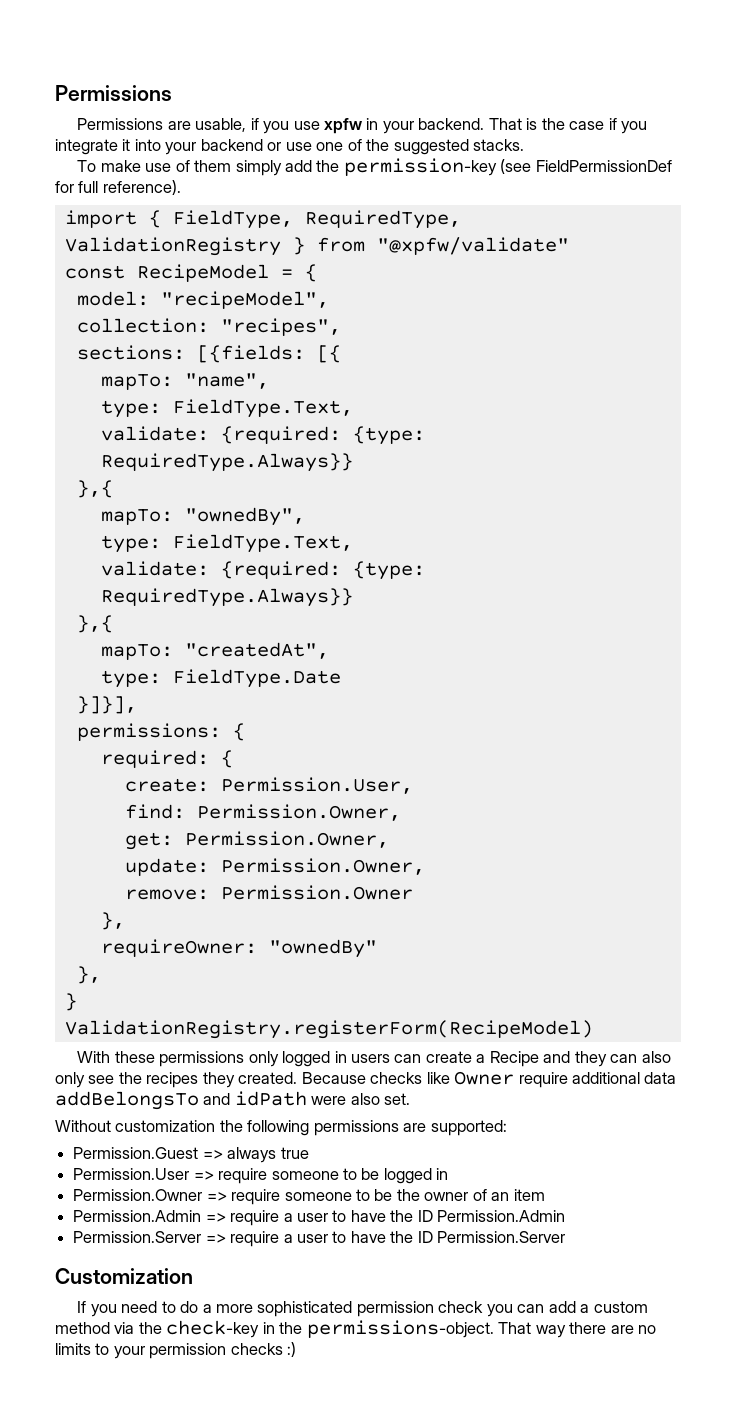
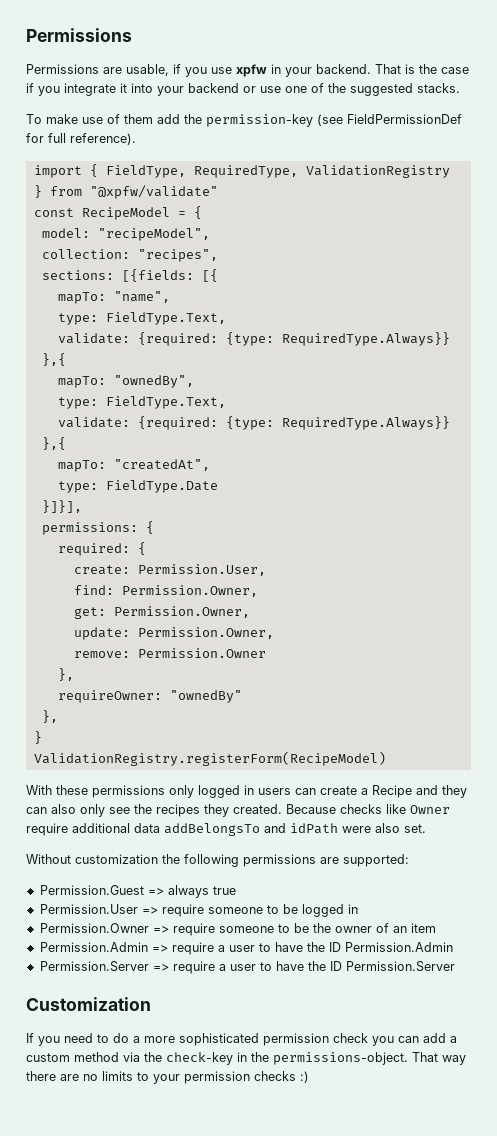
[235,160,282,176] simply -> (153, 119) none

